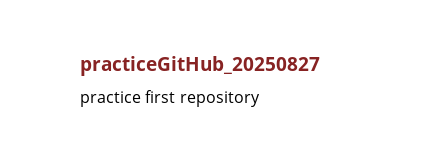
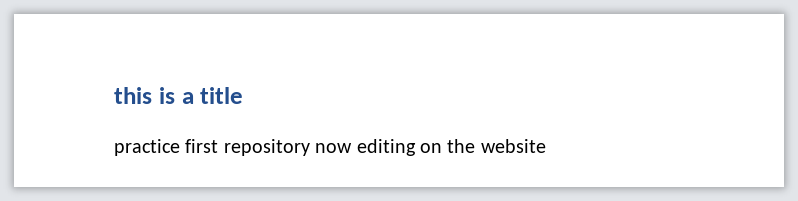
[80,56,320,76] practiceGitHub_20250827 -> [114,87,244,104] this is a title
(260, 99) none -> [315,139,546,156] now editing on the website

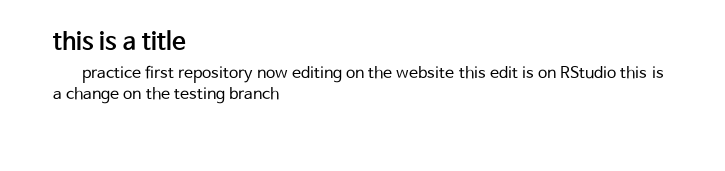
(546, 146) none -> [458,66,664,79] [53,87,279,104] this edit is on RStudio this is a change on the testing branch

